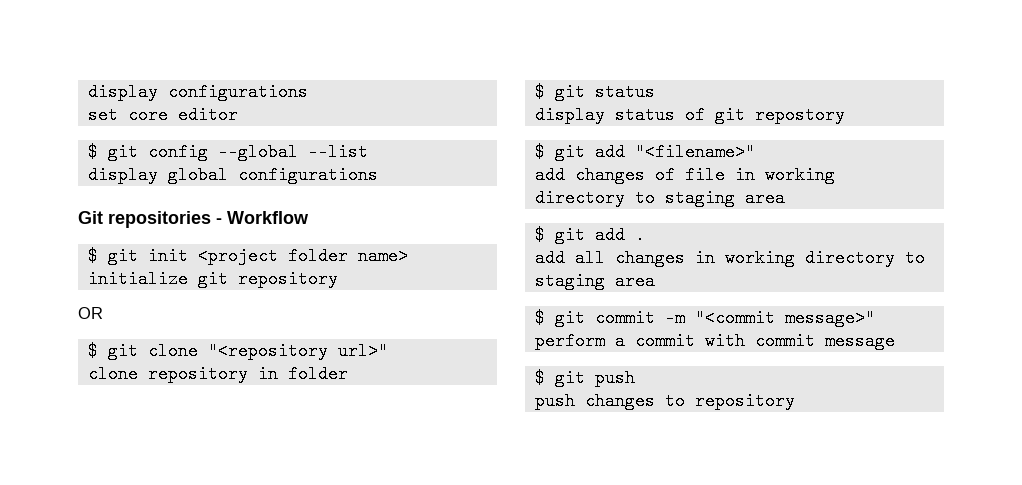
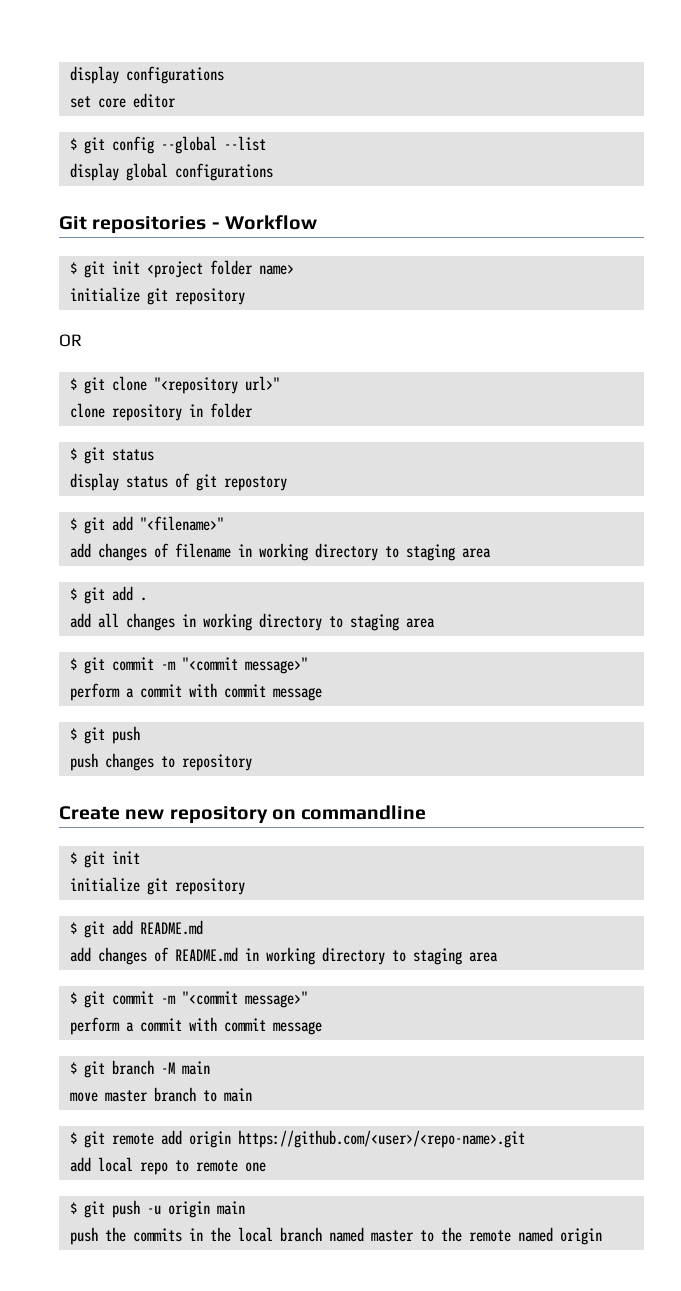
[684,166,725,184] file -> [174,543,231,558] filename
(795, 401) none -> [59,805,427,824] [69,851,140,868] [69,877,245,895] [69,920,203,938] [69,947,498,965] [69,991,308,1008] [69,1017,322,1035] [69,1060,210,1078] [69,1087,252,1102] [69,1130,525,1148] [69,1157,266,1175] [69,1200,245,1218] [69,1227,602,1245] // Create new repository on commandline // $ git init // initialize git repository // $ git add README.md // add changes of README.md in working directory to staging area // $ git commit -m "<commit message>" // perform a commit with commit message // $ git branch -M main // move master branch to main // $ git remote add origin https://github.com/<user>/<repo-name>.git // add local repo to remote one // $ git push -u origin main // push the commits in the local branch named master to the remote named origin

